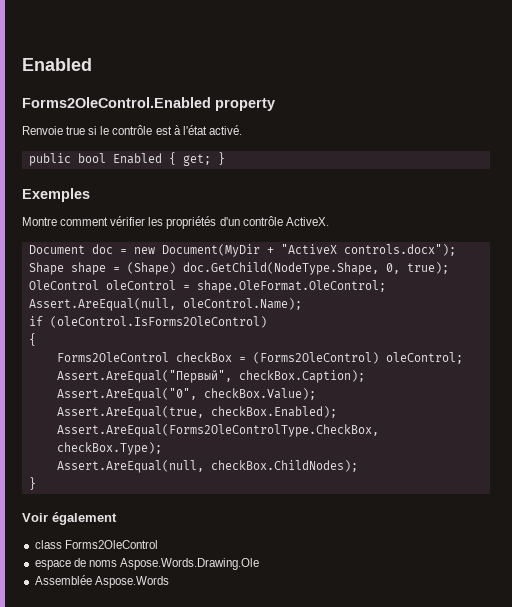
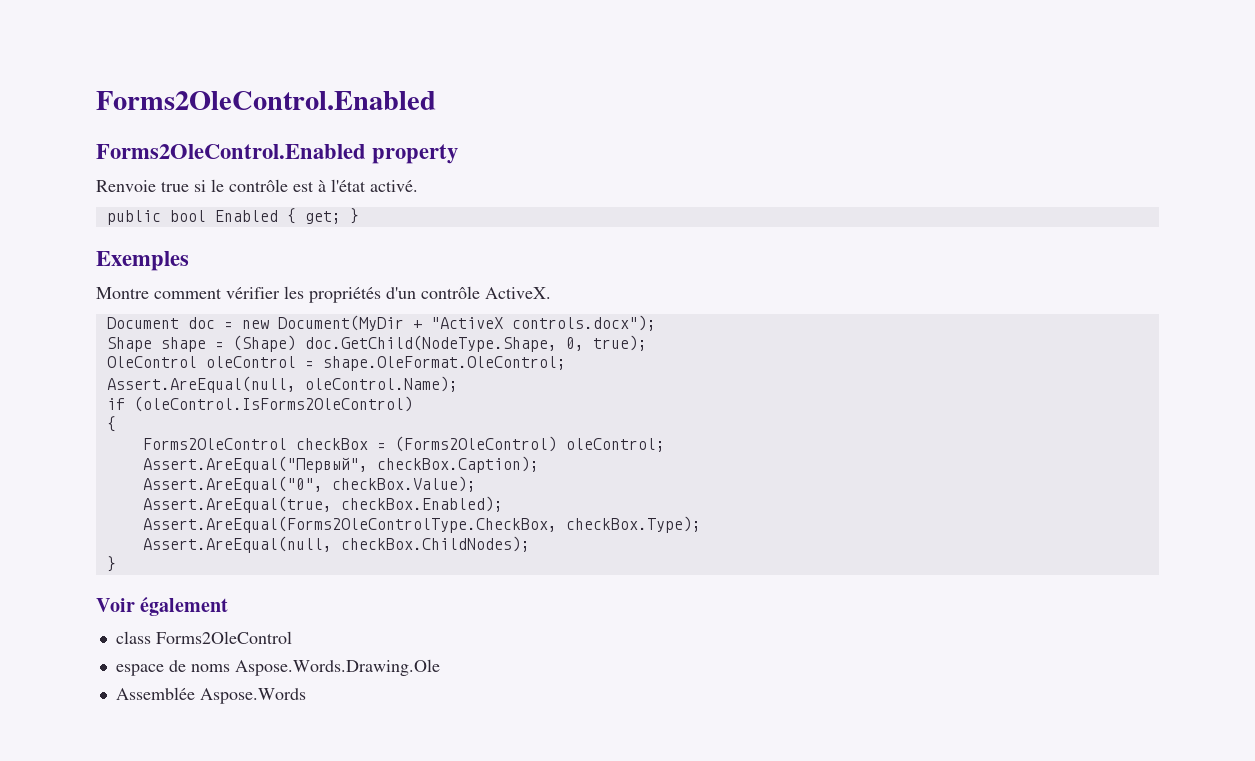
[22,58,92,71] Enabled -> [96,91,436,110] Forms2OleControl.Enabled

